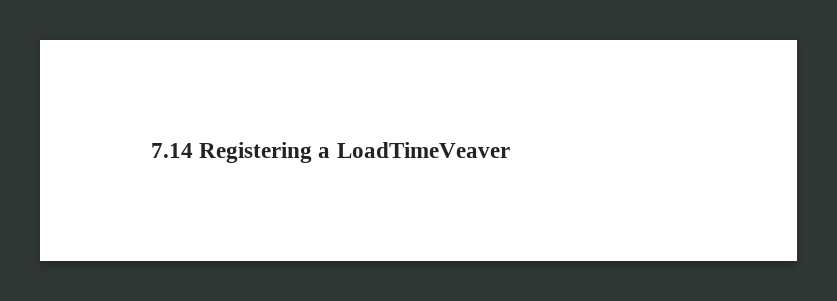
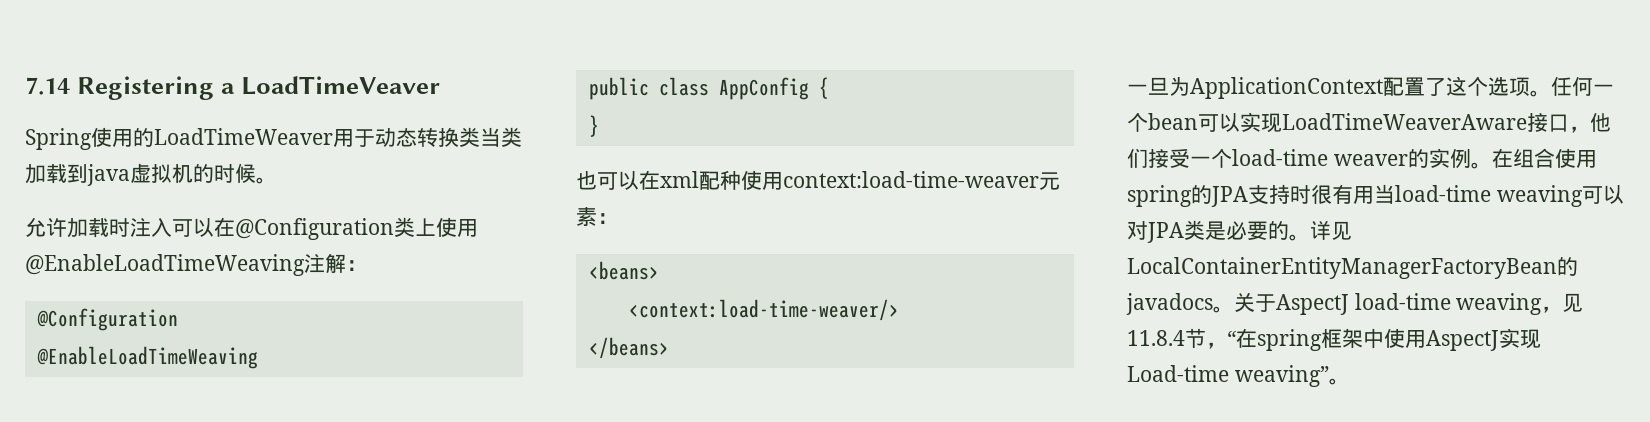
(510, 150) none -> [25,127,522,150] [25,163,277,186] [25,217,478,240] [25,253,367,276] [36,308,178,331] [36,346,258,369] [588,77,829,100] [588,115,599,137] [576,170,1060,190] [576,207,618,227] [588,261,659,280] [628,299,899,321] [588,337,669,359] [1127,76,1614,99] [1127,112,1611,133] [1127,148,1597,169] [1127,184,1624,207] [1127,220,1352,243] [1127,257,1578,279] [1126,292,1584,315] [1127,328,1541,351] [1127,365,1350,387] // Spring使用的LoadTimeWeaver用于动态转换类当类加载到java虚拟机的时候。 // 允许加载时注入可以在@Configuration类上使用@EnableLoadTimeWeaving注解： // @Configuration // @EnableLoadTimeWeaving // public class AppConfig { // } // 也可以在xml配种使用context:load-time-weaver元素： // <beans> // <context:load-time-weaver/> // </beans> // 一旦为ApplicationContext配置了这个选项。任何一个bean可以实现LoadTimeWeaverAware接口，他们接受一个load-time weaver的实例。在组合使用spring的JPA支持时很有用当load-time weaving可以对JPA类是必要的。详见LocalContainerEntityManagerFactoryBean的javadocs。关于AspectJ load-time weaving，见11.8.4节，“在spring框架中使用AspectJ实现Load-time weaving”。

